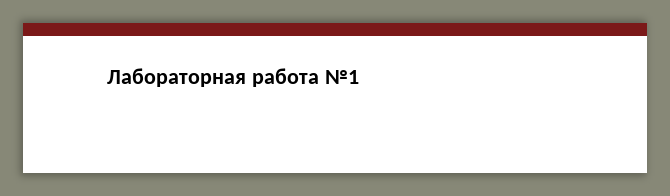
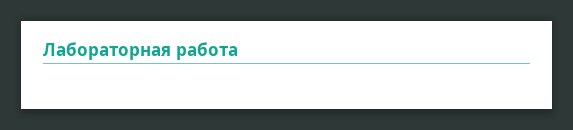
[324,70,359,84] №1 -> (238, 51) none

